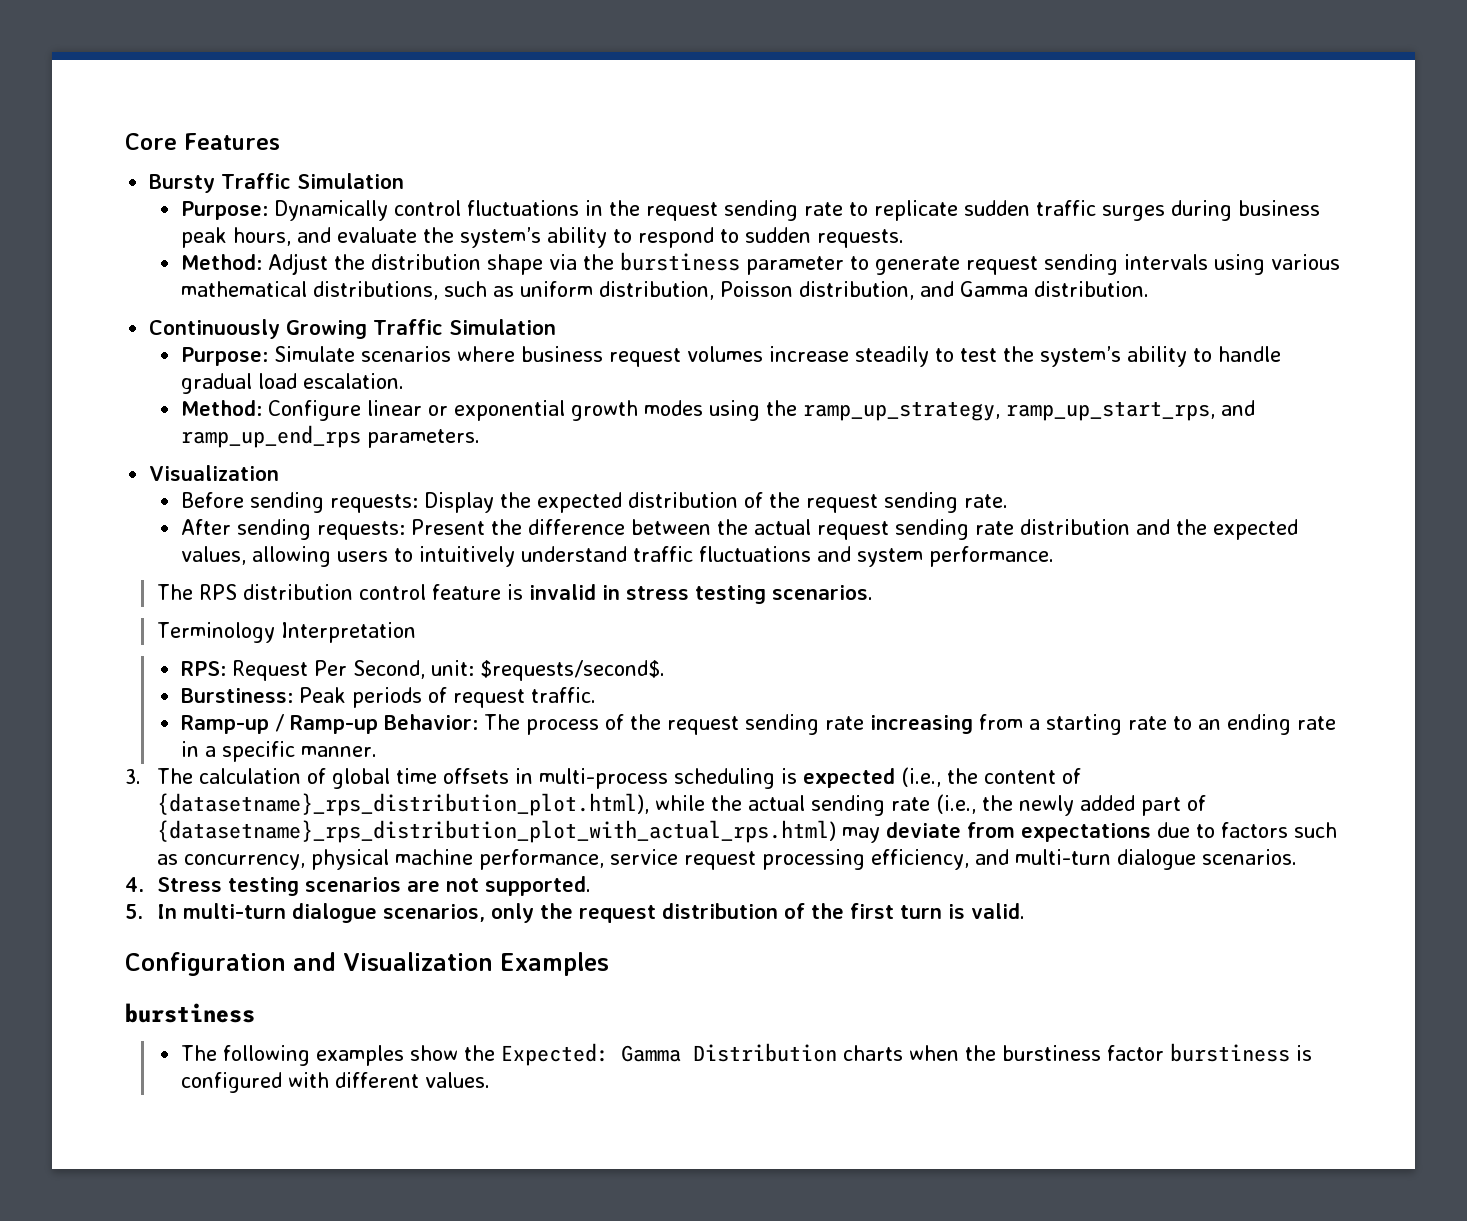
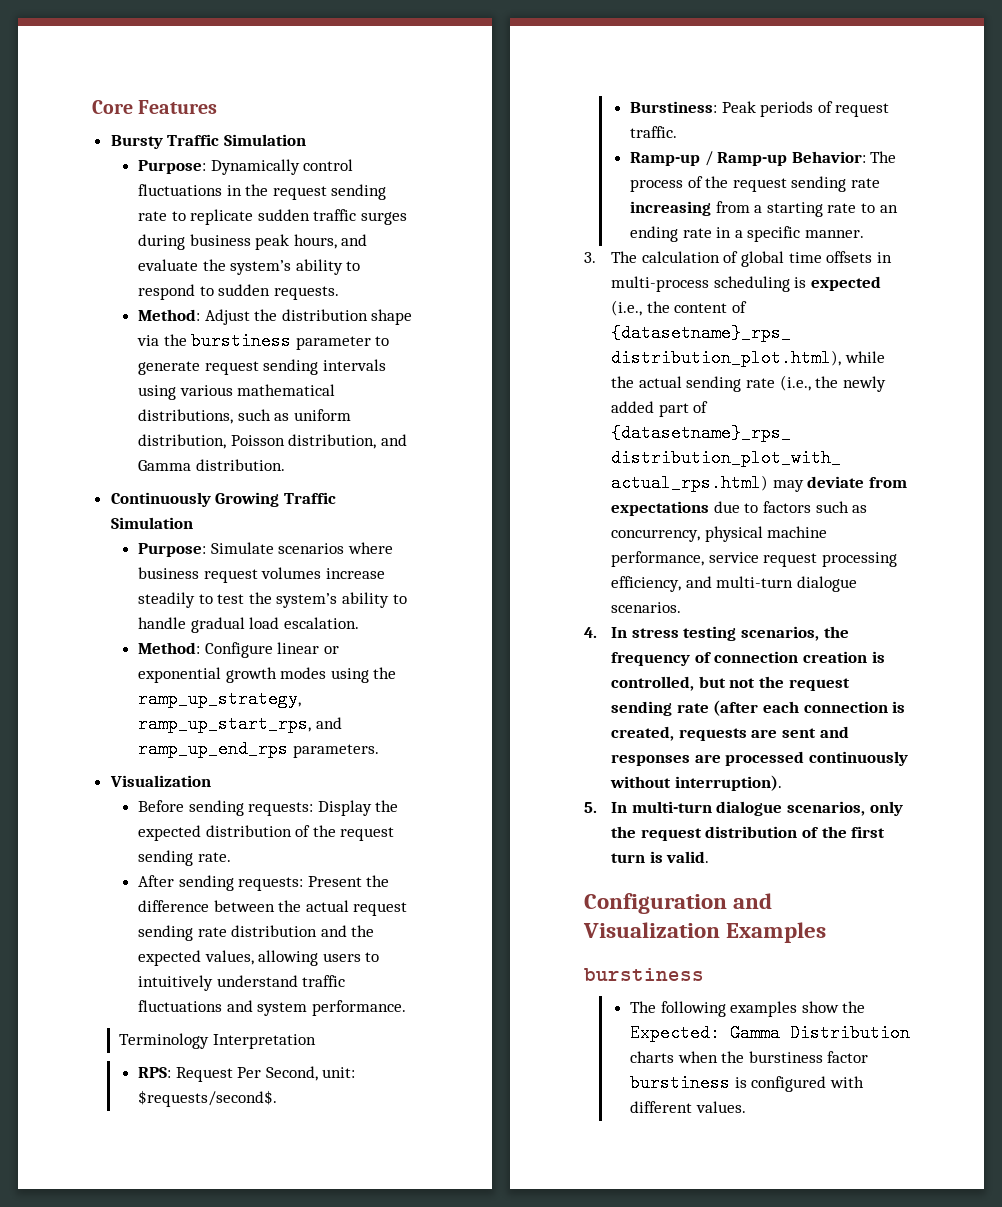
[156,584,873,604] // The RPS distribution control feature is invalid in stress testing scenarios. -> (406, 1008) none
[156,876,591,896] Stress testing scenarios are not supported. -> [611,626,849,641] [611,651,885,666] [611,676,850,691] [611,700,906,716] [611,726,849,741] [611,751,909,766] [610,775,782,791] In stress testing scenarios, the frequency of connection creation is controlled, but not the request sending rate (after each connection is created, requests are sent and responses are processed continuously without interruption).

